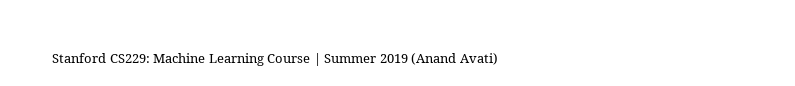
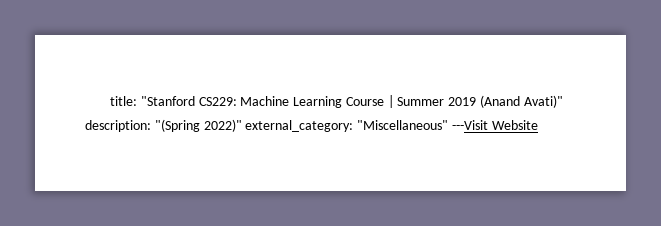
[52,53,106,63] Stanford -> [110,96,195,106] title: "Stanford
[459,53,498,65] Avati) -> [523,95,563,108] [85,119,538,132] Avati)" description: "(Spring 2022)" external_category: "Miscellaneous" ---Visit Website

